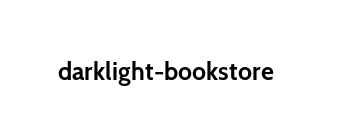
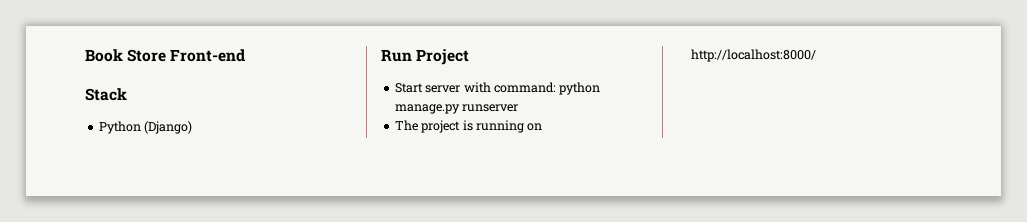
[58,61,274,86] darklight-bookstore -> [85,49,246,62] [85,88,127,101] [98,121,193,134] [381,49,470,65] [394,82,601,95] [394,104,519,114] [394,120,543,133] [690,49,816,62] Book Store Front-end // Stack // Python (Django) // Run Project // Start server with command: python manage.py runserver // The project is running on http://localhost:8000/

